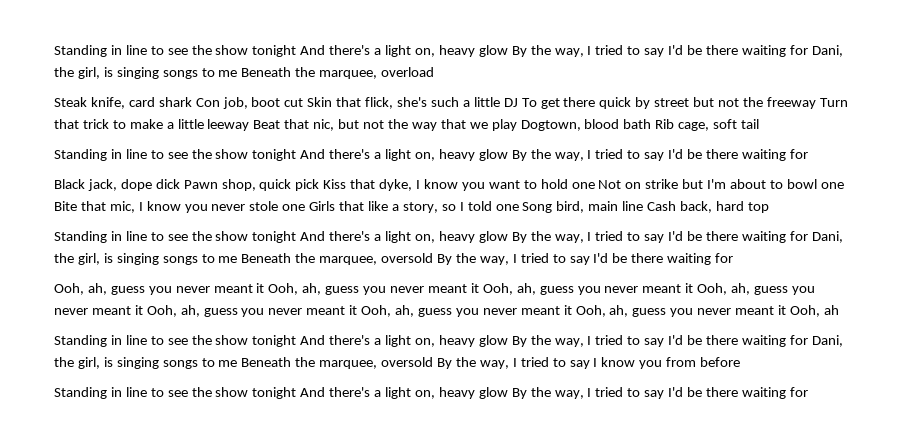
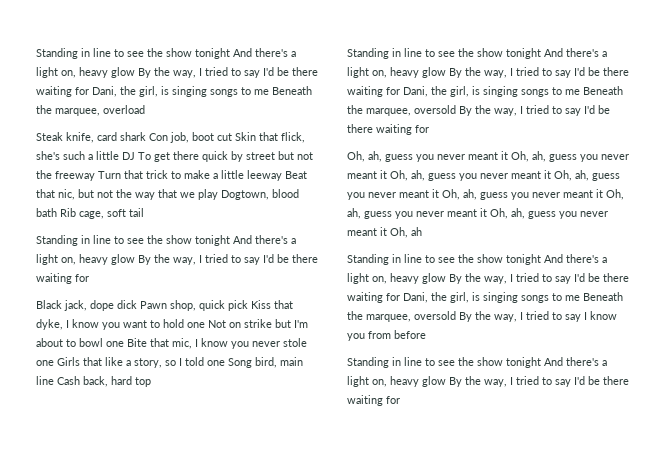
[54,283,815,295] [54,305,820,317] Ooh, ah, guess you never meant it Ooh, ah, guess you never meant it Ooh, ah, guess you never meant it Ooh, ah, guess you never meant it Ooh, ah, guess you never meant it Ooh, ah, guess you never meant it Ooh, ah, guess you never meant it Ooh, -> [347,151,629,162] [347,170,620,181] [347,189,624,200] [347,208,608,219] [347,227,408,238] Oh, ah, guess you never meant it Oh, ah, guess you never meant it Oh, ah, guess you never meant it Oh, ah, guess you never meant it Oh, ah, guess you never meant it Oh, ah, guess you never meant it Oh, ah, guess you never meant it Oh,

